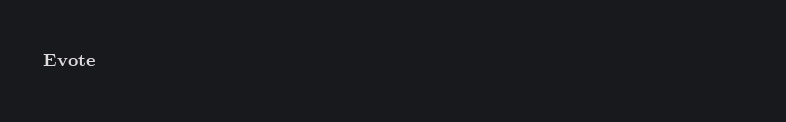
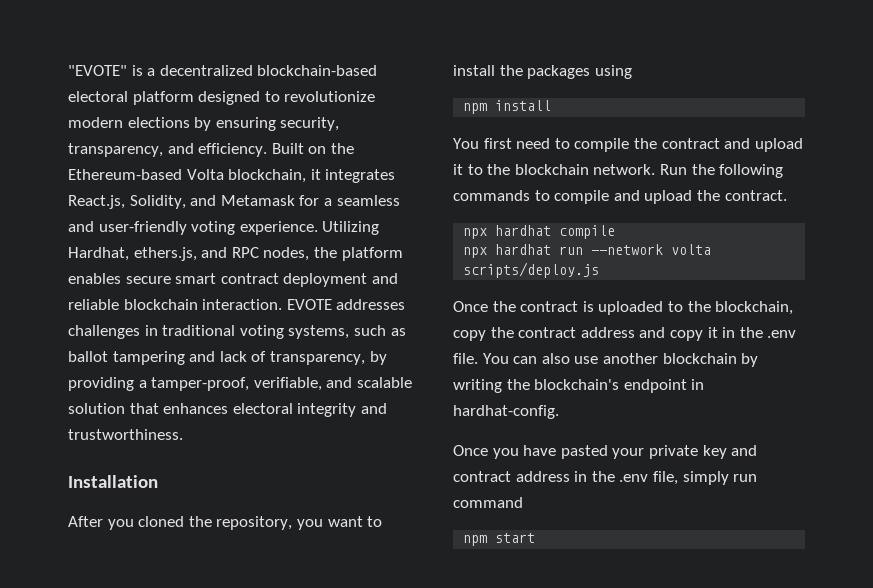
[43,54,95,67] Evote -> [68,65,378,76] [68,91,376,105] [68,117,340,131] [68,143,354,157] [68,169,396,183] [68,195,400,209] [68,221,380,235] [68,247,403,261] [68,273,398,287] [68,299,406,310] [68,325,406,339] [68,351,387,365] [68,377,412,391] [68,403,387,417] [68,429,183,440] [68,475,158,488] [68,516,383,530] [453,65,632,79] [463,100,552,114] [453,138,803,152] [453,164,784,178] [453,190,787,204] [463,225,616,239] [463,244,712,258] [463,262,600,278] [453,301,794,315] [453,327,797,341] [453,353,759,367] [453,379,705,393] [453,405,559,419] [453,445,758,459] [453,471,758,485] [453,497,523,508] [463,533,536,546] "EVOTE" is a decentralized blockchain-based electoral platform designed to revolutionize modern elections by ensuring security, transparency, and efficiency. Built on the Ethereum-based Volta blockchain, it integrates React.js, Solidity, and Metamask for a seamless and user-friendly voting experience. Utilizing Hardhat, ethers.js, and RPC nodes, the platform enables secure smart contract deployment and reliable blockchain interaction. EVOTE addresses challenges in traditional voting systems, such as ballot tampering and lack of transparency, by providing a tamper-proof, verifiable, and scalable solution that enhances electoral integrity and trustworthiness. // Installation // After you cloned the repository, you want to install the packages using // npm install // You first need to compile the contract and upload it to the blockchain network. Run the following commands to compile and upload the contract. // npx hardhat compile // npx hardhat run --network volta scripts/deploy.js // Once the contract is uploaded to the blockchain, copy the contract address and copy it in the .env file. You can also use another blockchain by writing the blockchain's endpoint in hardhat-config. // Once you have pasted your private key and contract address in the .env file, simply run command // npm start

